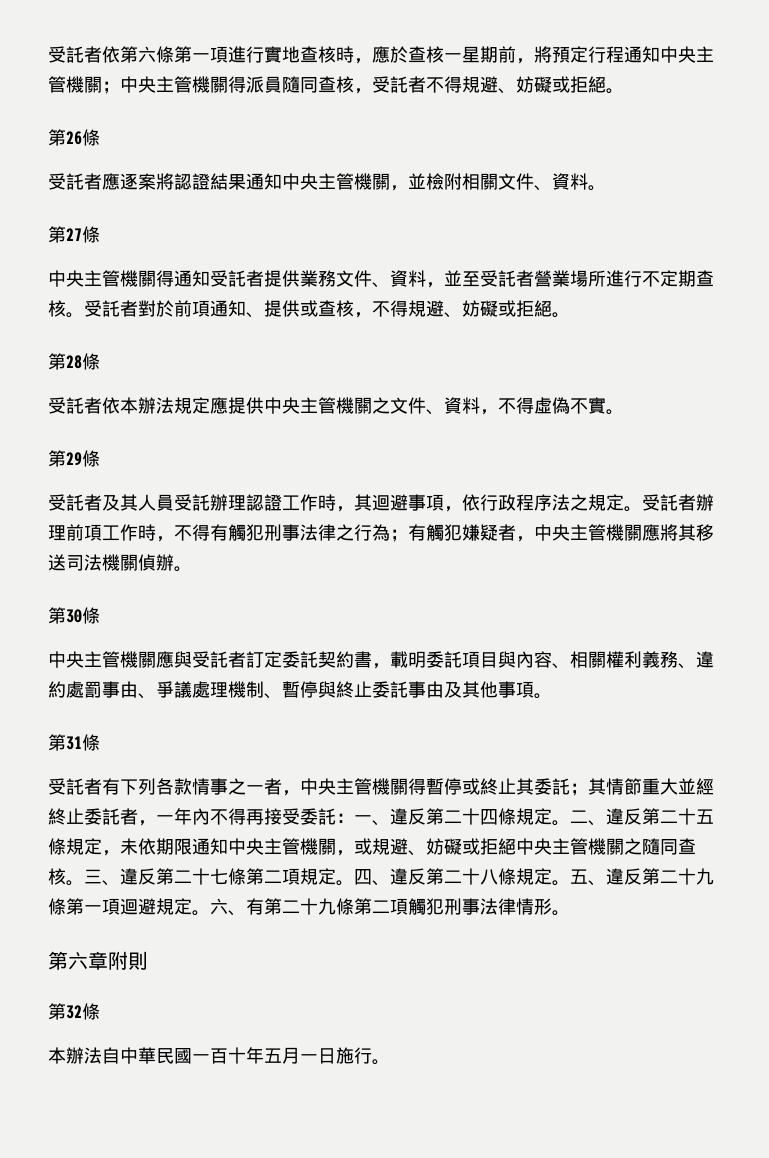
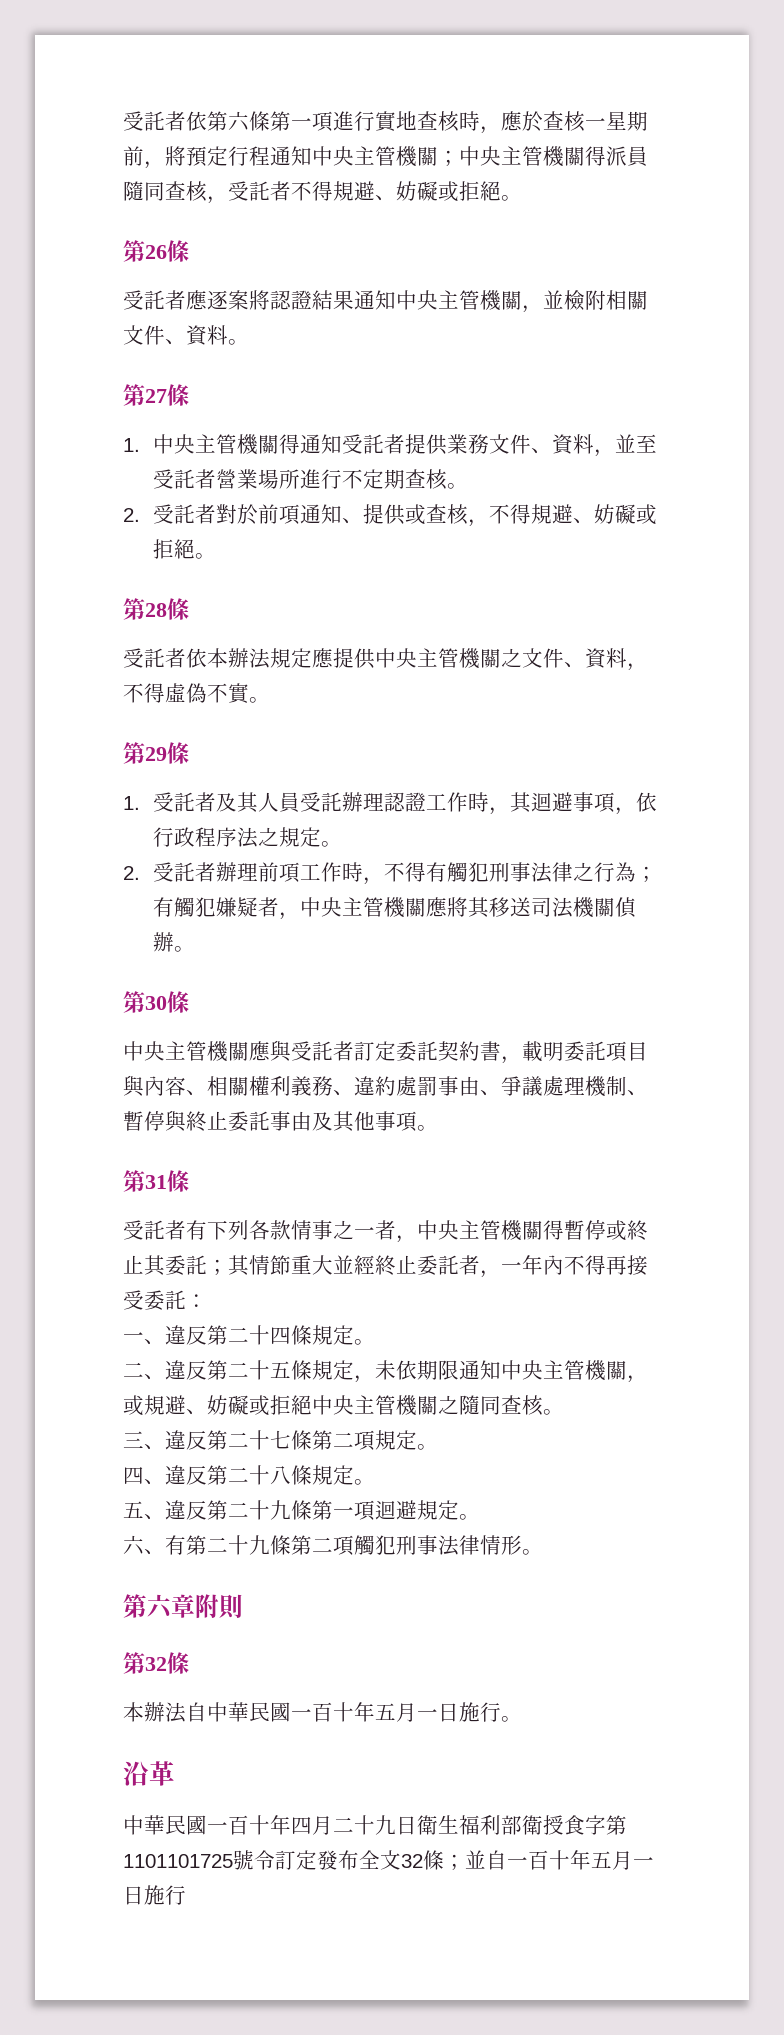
(100, 234) none -> [123,438,140,452] 1.
(84, 315) none -> [123,508,140,522] // 2.
(100, 458) none -> [123,796,140,810] 1.
(642, 509) none -> [123,866,140,880] // 2.
(354, 818) none -> (207, 1301) //
(570, 823) none -> (375, 1342) //
(84, 883) none -> (564, 1412) //
(354, 883) none -> (438, 1447) //
(570, 883) none -> (375, 1482) //
(210, 913) none -> (480, 1517) //
(390, 1062) none -> [123,1761,175,1786] [123,1815,627,1835] [123,1850,654,1870] [123,1885,186,1905] // 沿革 // 中華民國一百十年四月二十九日衛生福利部衛授食字第1101101725號令訂定發布全文32條；並自一百十年五月一日施行

